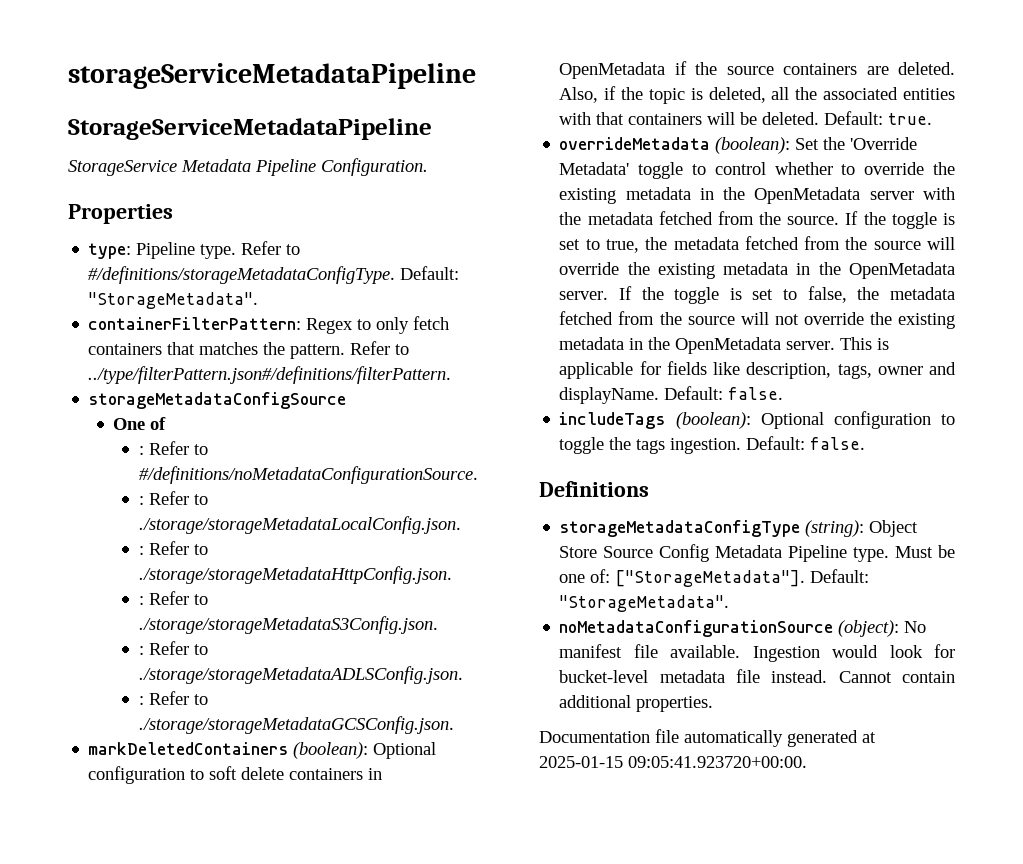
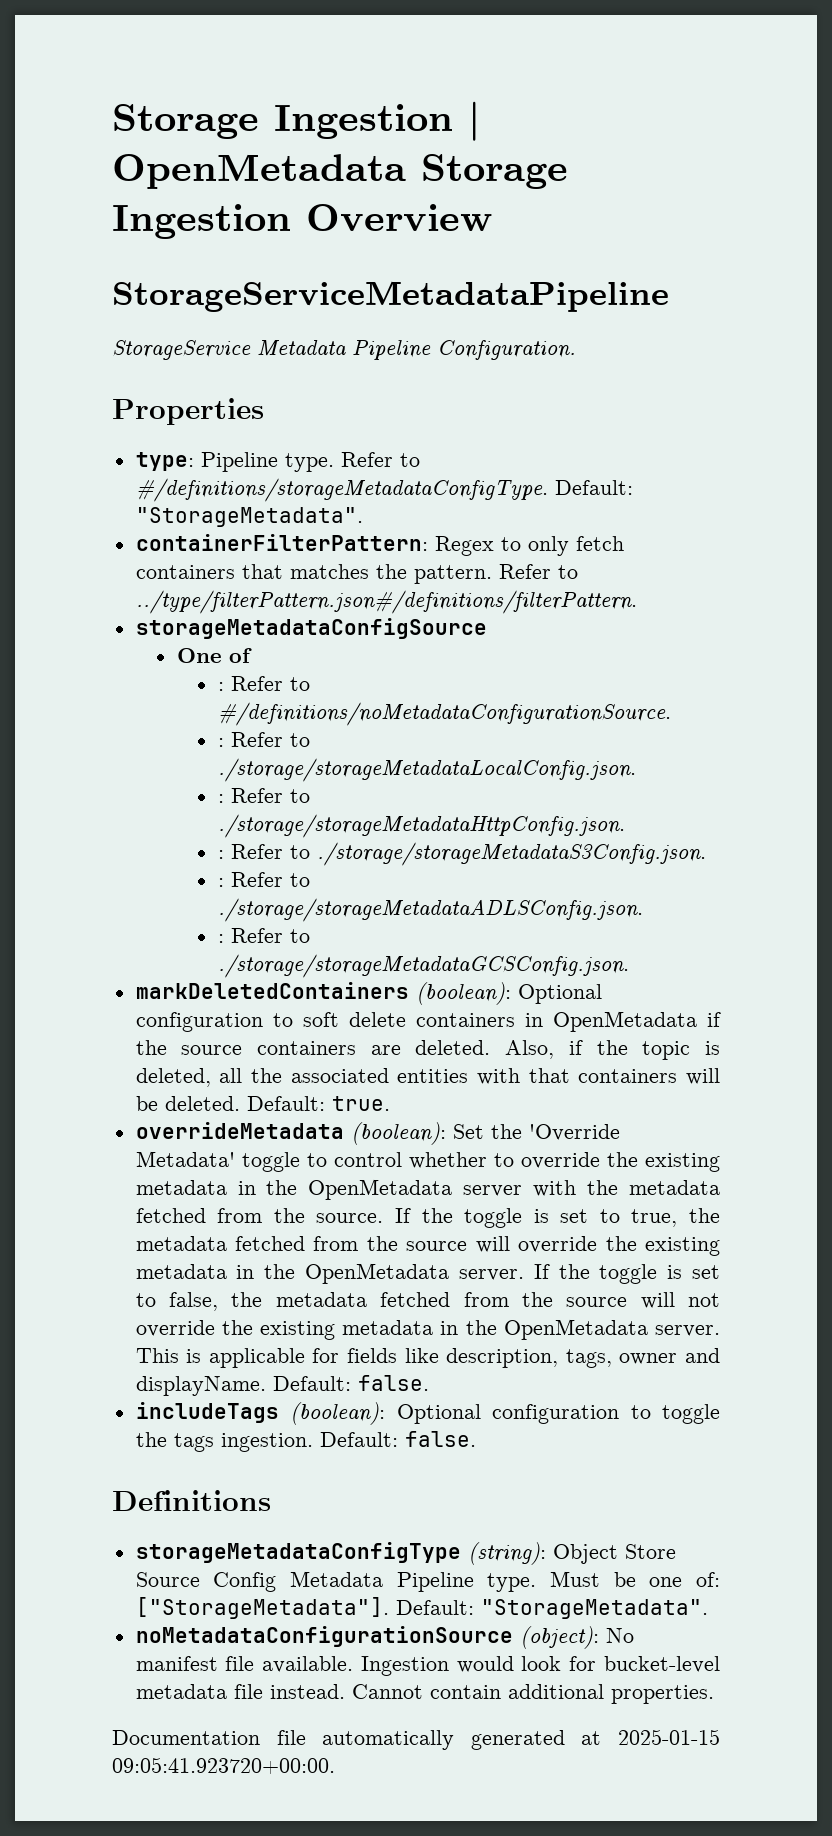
[68,63,476,89] storageServiceMetadataPipeline -> [112,101,480,141] [112,154,568,189] [112,204,492,239] Storage Ingestion | OpenMetadata Storage Ingestion Overview

